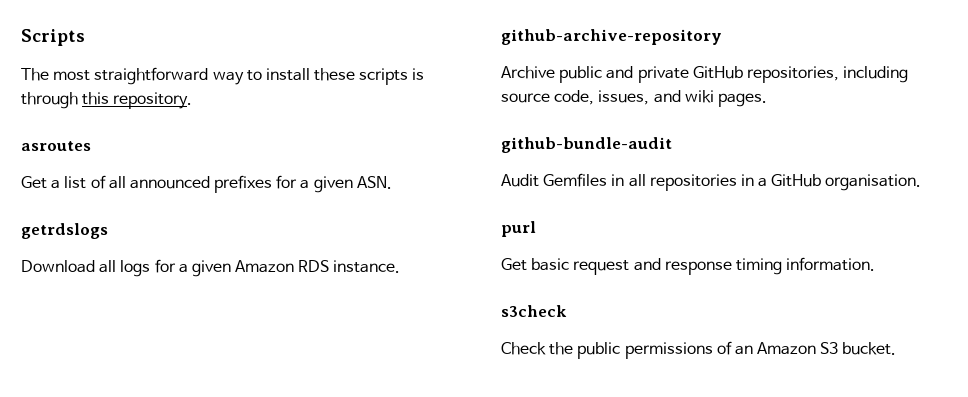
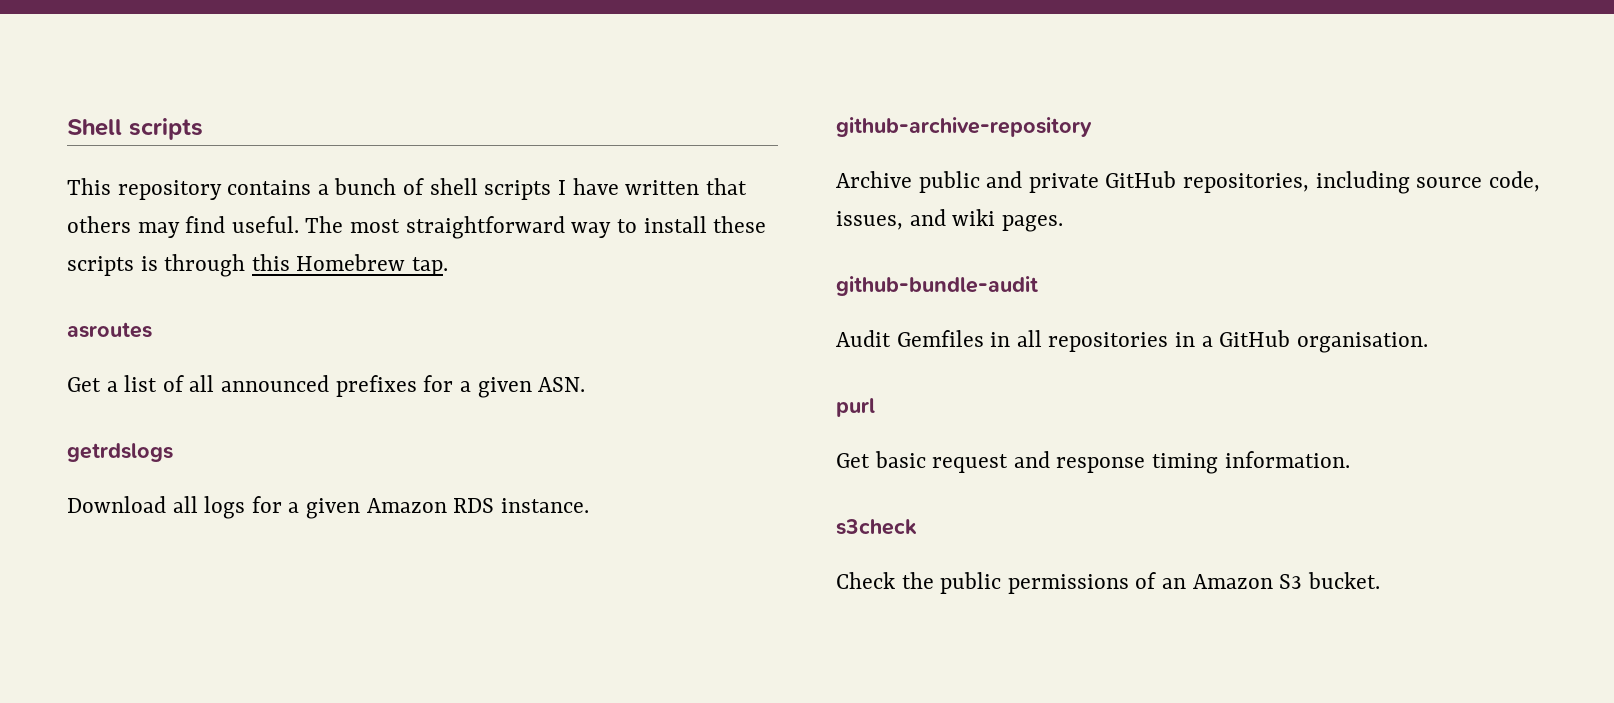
[21,29,85,46] Scripts // -> [67,118,203,140] [67,178,747,200] [67,216,299,238] Shell scripts // This repository contains a bunch of shell scripts I have written that others may find useful.
[113,92,193,109] repository. -> [296,254,449,276] Homebrew tap.

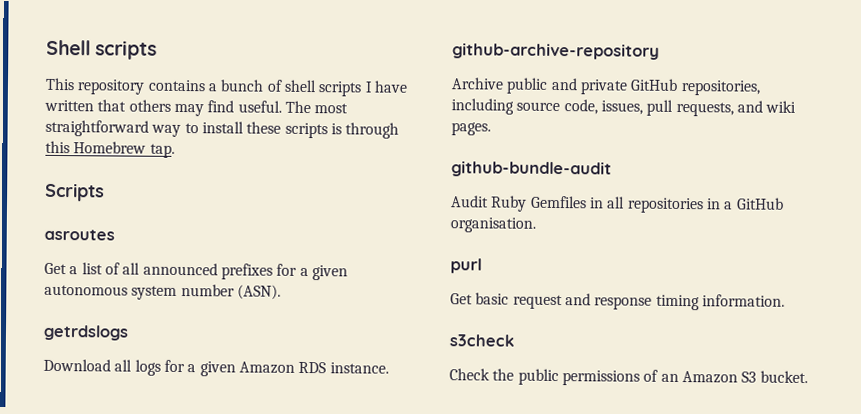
(449, 266) none -> [45,182,105,202] // Scripts
[538,377,586,392] ASN. -> [44,283,281,300] autonomous system number (ASN).
(903, 220) none -> [646,99,734,117] pull requests,
(891, 338) none -> [490,195,528,212] Ruby

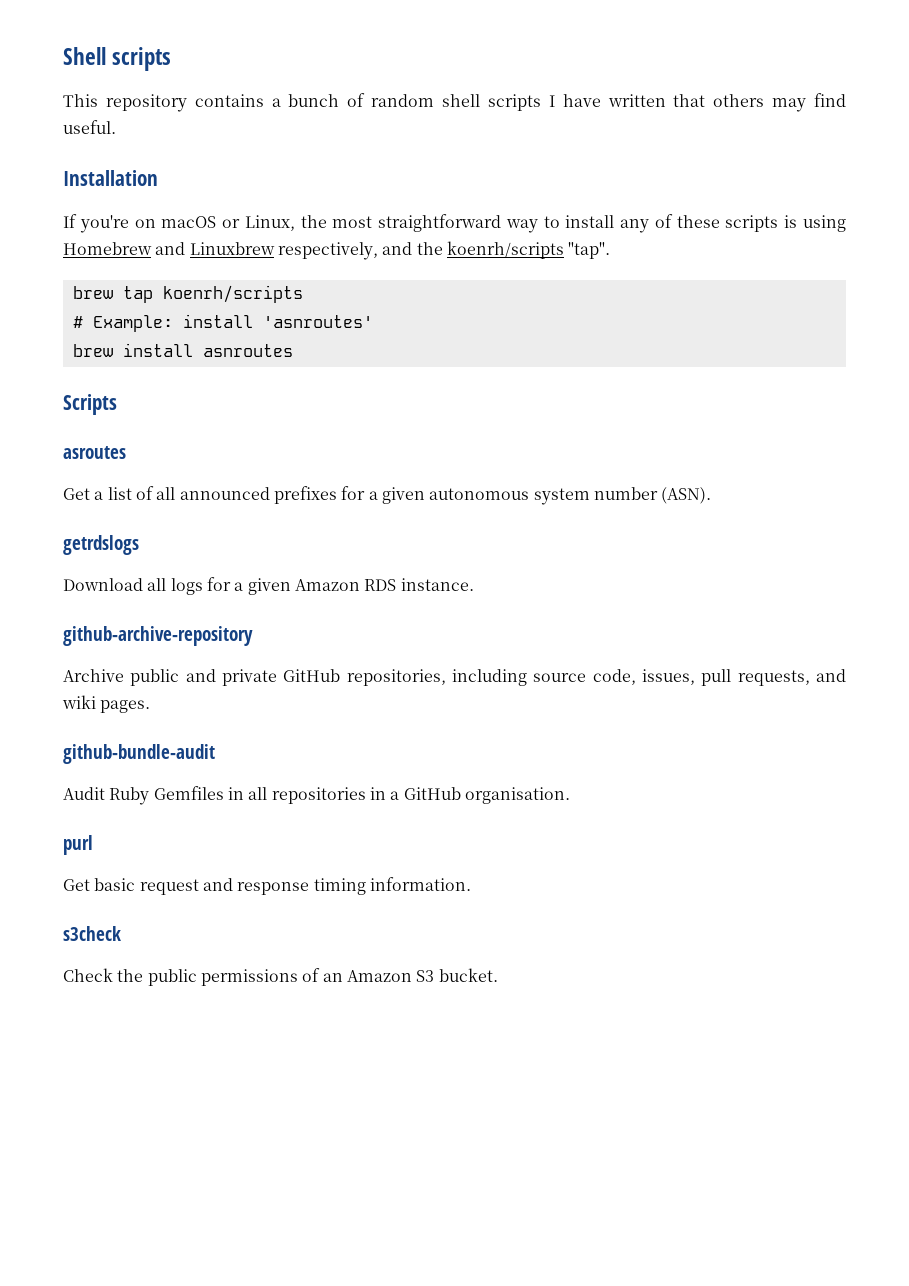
(283, 85) none -> [371,94,435,107] random
[284,100,311,114] The -> [63,170,158,186] [63,214,327,233] // Installation // If you're on macOS or Linux, the
(244, 127) none -> [620,214,673,233] any of
[345,122,400,139] [45,140,175,158] through this Homebrew tap. -> [802,215,846,232] [63,241,611,260] [72,285,303,303] [72,314,373,332] [72,343,293,357] using Homebrew and Linuxbrew respectively, and the koenrh/scripts "tap". // brew tap koenrh/scripts // # Example: install 'asnroutes' // brew install asnroutes

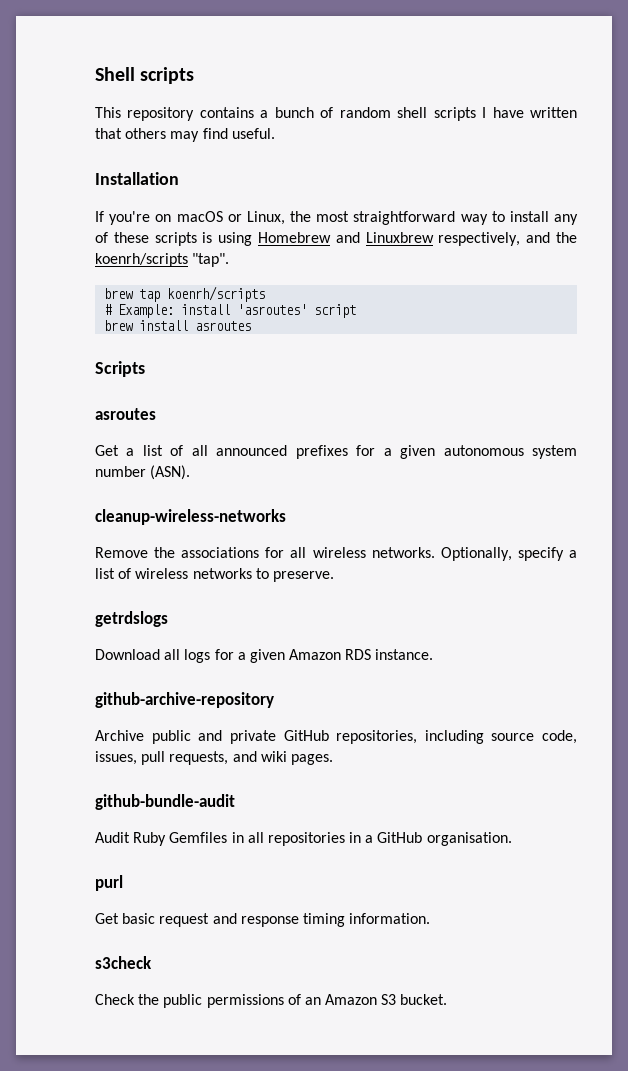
[262,315,373,328] 'asnroutes' -> [237,304,357,318] 'asroutes' script
[202,344,293,357] asnroutes -> [195,321,252,331] asroutes
(712, 495) none -> [95,509,286,525] [95,547,577,561] [95,568,334,582] // cleanup-wireless-networks // Remove the associations for all wireless networks. Optionally, specify a list of wireless networks to preserve.

